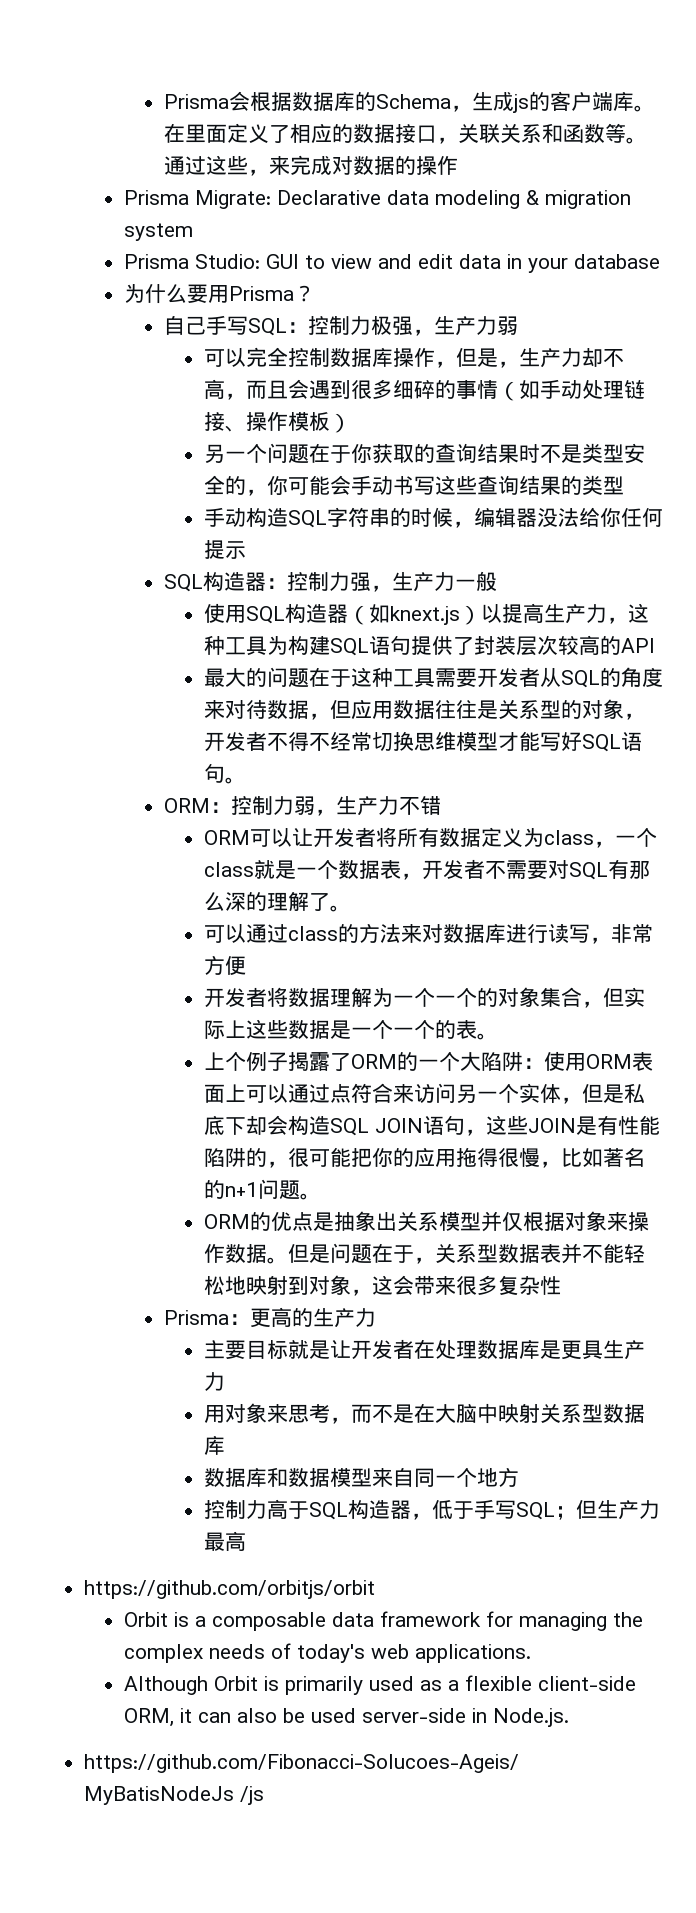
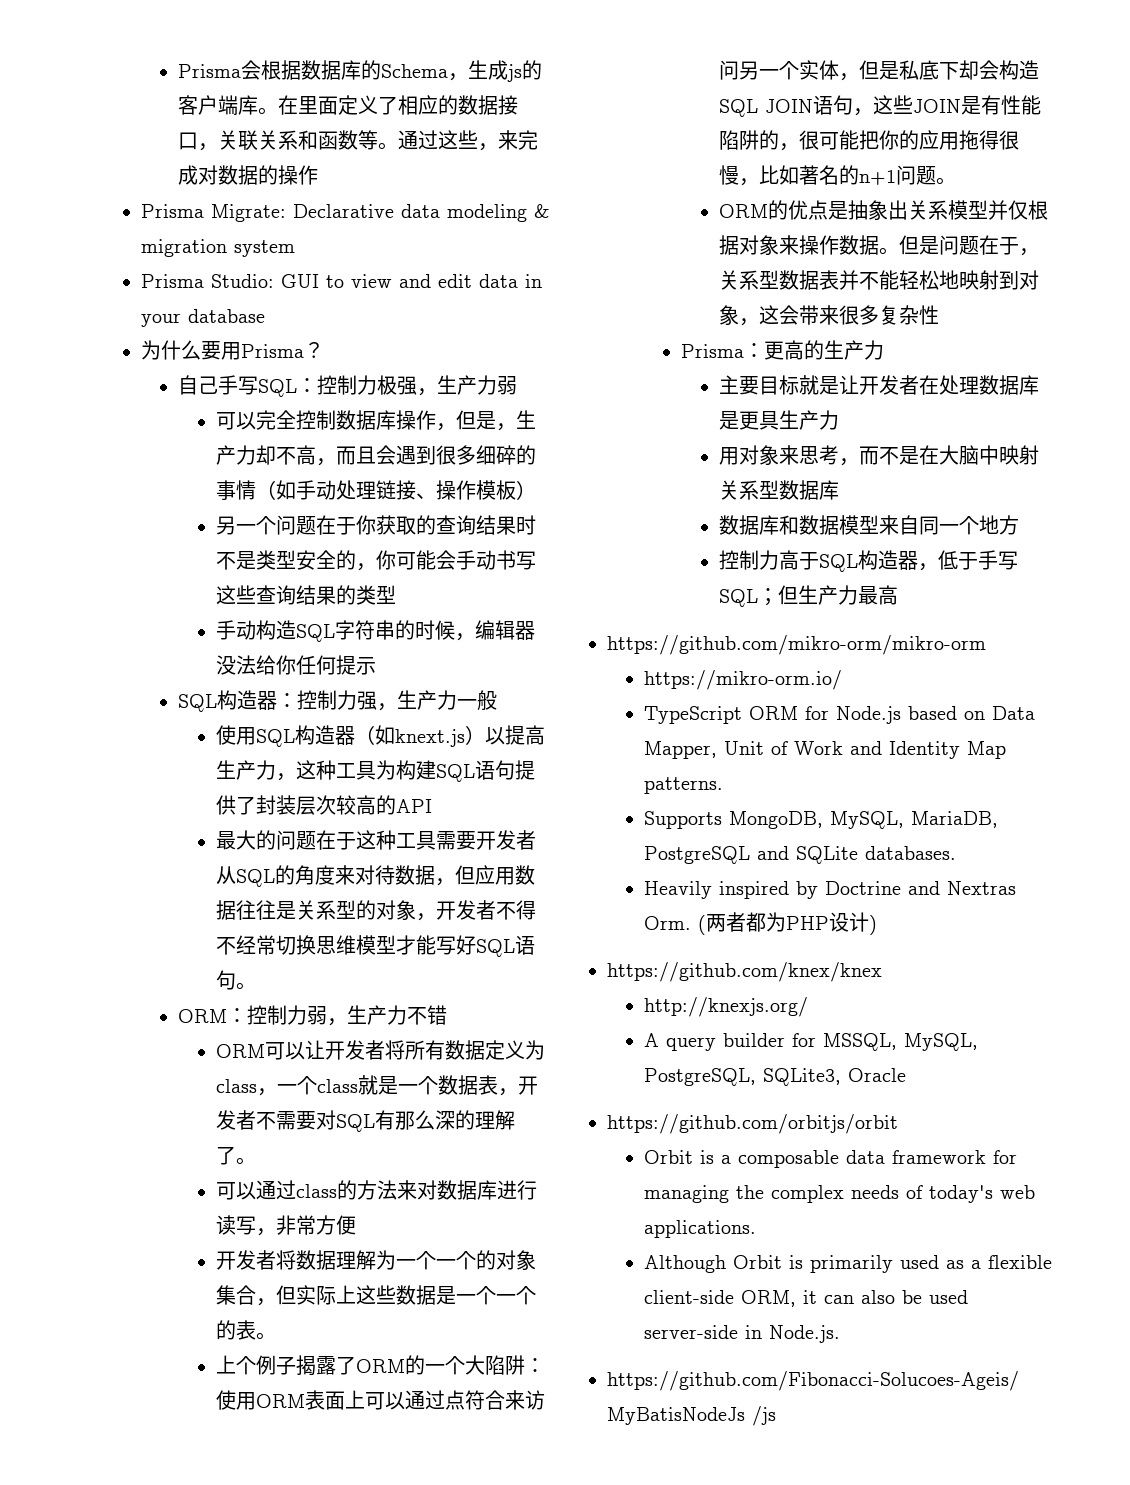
(246, 1541) none -> [607,635,986,655] [644,670,843,690] [644,706,1036,724] [644,741,1007,759] [644,777,724,794] [644,811,999,829] [644,846,957,864] [644,881,1017,899] [644,912,878,935] [607,962,882,982] [644,997,809,1017] [644,1033,979,1051] [644,1068,907,1086] // https://github.com/mikro-orm/mikro-orm // https://mikro-orm.io/ // TypeScript ORM for Node.js based on Data Mapper, Unit of Work and Identity Map patterns. // Supports MongoDB, MySQL, MariaDB, PostgreSQL and SQLite databases. // Heavily inspired by Doctrine and Nextras Orm. (两者都为PHP设计) // https://github.com/knex/knex // http://knexjs.org/ // A query builder for MSSQL, MySQL, PostgreSQL, SQLite3, Oracle

